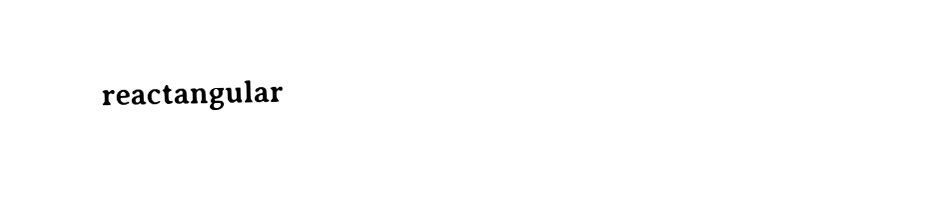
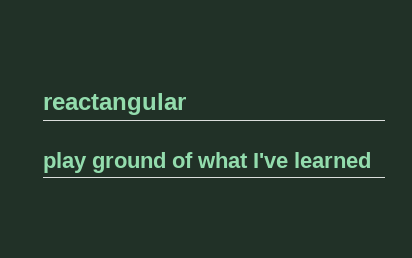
(284, 96) none -> [43,152,371,173] // play ground of what I've learned

